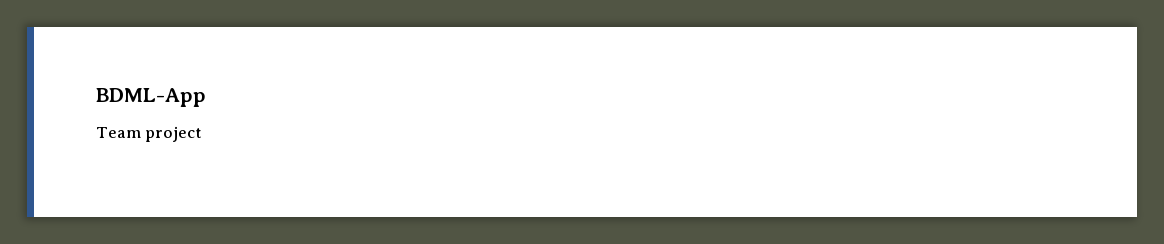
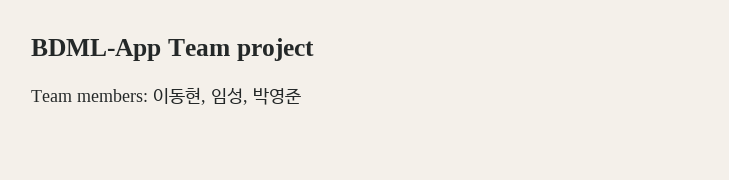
[96,126,203,142] // Team project -> [167,38,314,61] [31,87,301,105] Team project // Team members: 이동현, 임성, 박영준

